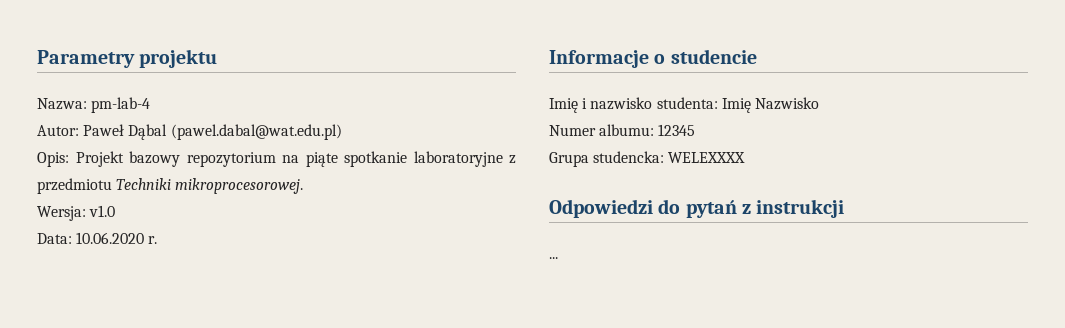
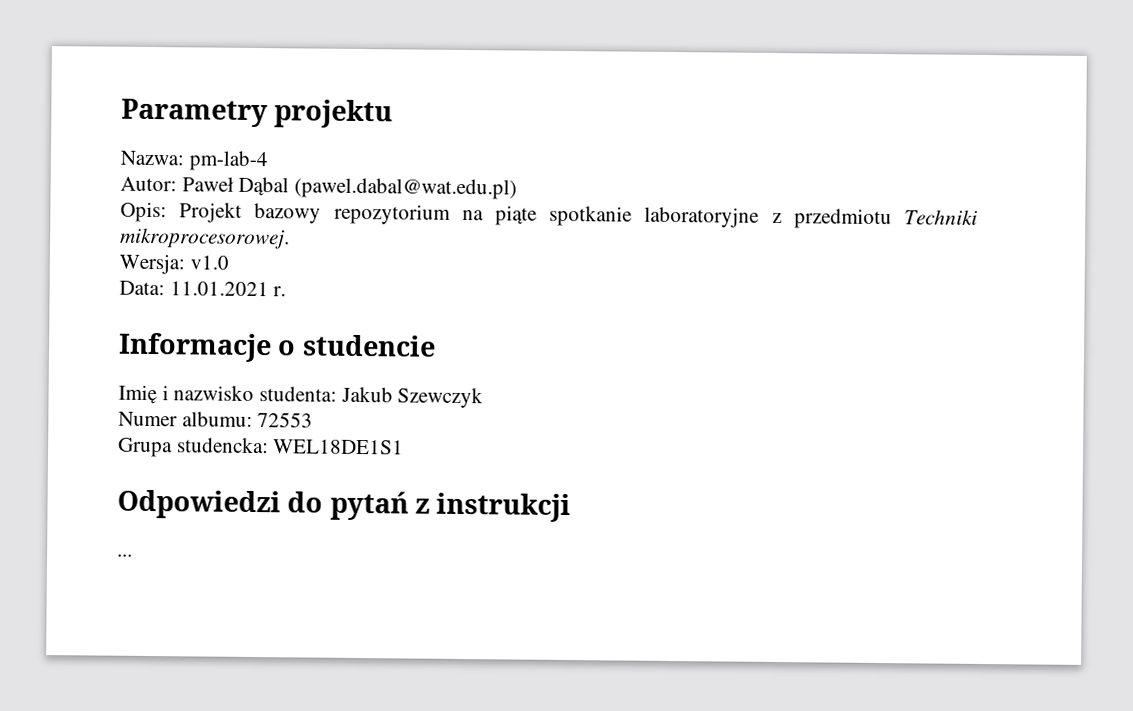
[76,232,145,244] 10.06.2020 -> [169,281,269,297] 11.01.2021
[721,97,819,113] Imię Nazwisko -> [340,386,484,409] Jakub Szewczyk
[658,124,696,136] 12345 -> [257,412,314,428] 72553
[668,152,746,163] WELEXXXX -> [273,439,405,455] WEL18DE1S1

